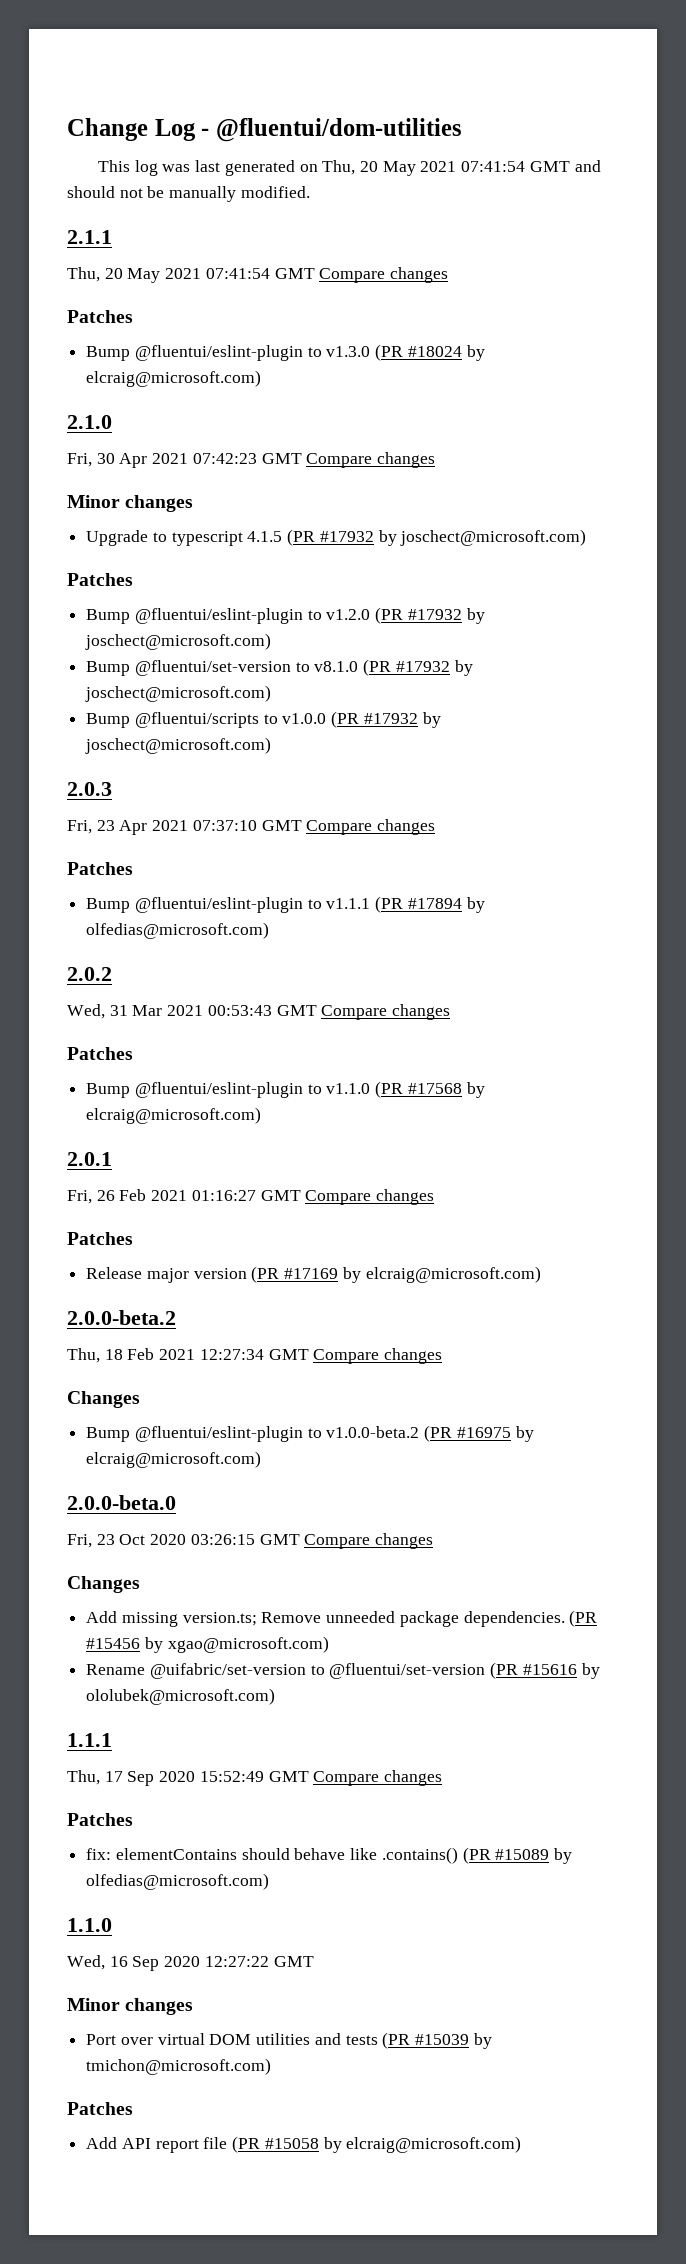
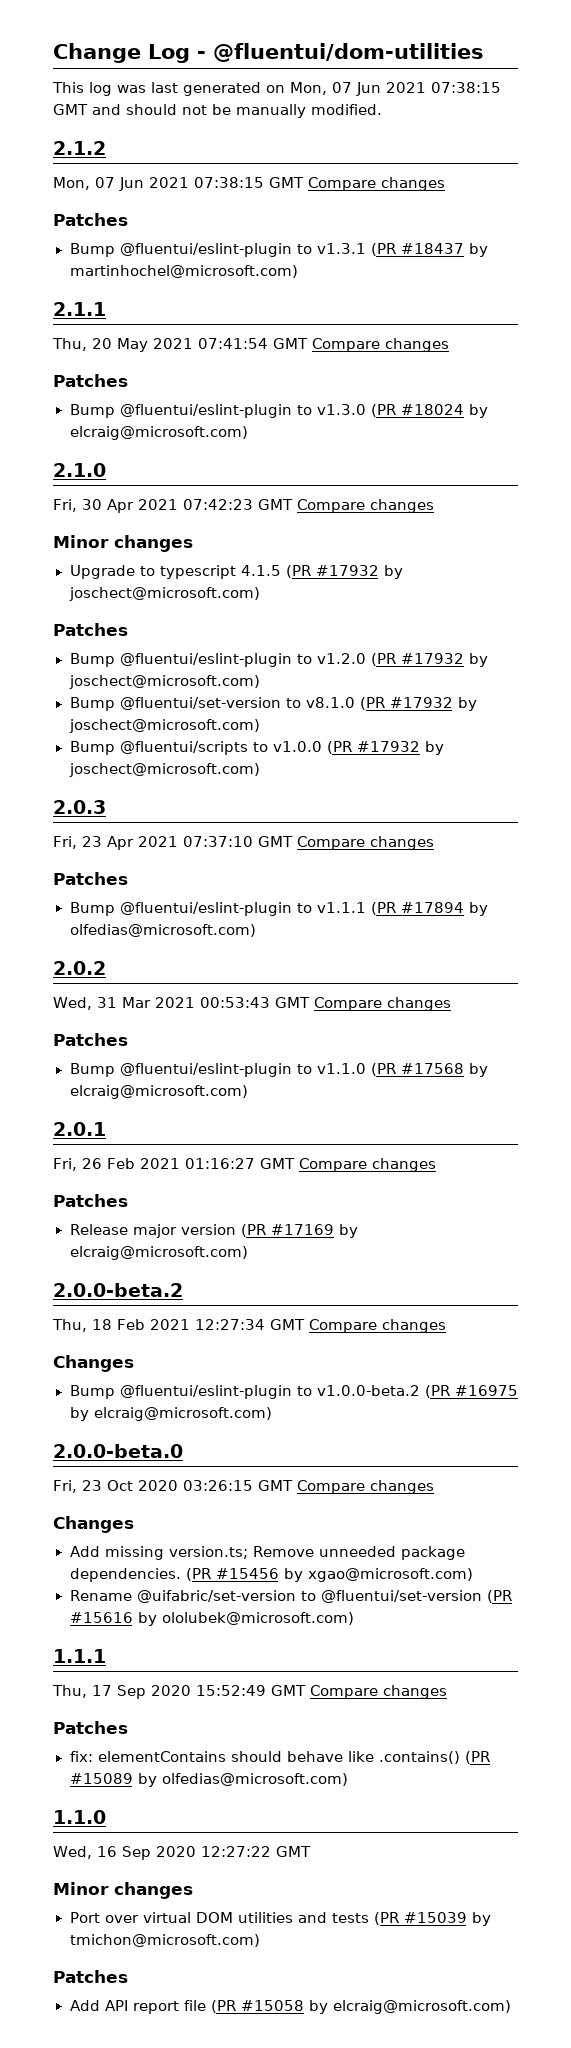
[322,160,526,176] Thu, 20 May 2021 07:41:54 -> [290,82,501,96] Mon, 07 Jun 2021 07:38:15
(310, 192) none -> [53,141,106,155] [53,177,445,191] [53,213,128,226] [69,243,488,257] [69,265,298,278] // 2.1.2 // Mon, 07 Jun 2021 07:38:15 GMT Compare changes // Patches // Bump @fluentui/eslint-plugin to v1.3.1 (PR #18437 by martinhochel@microsoft.com)

